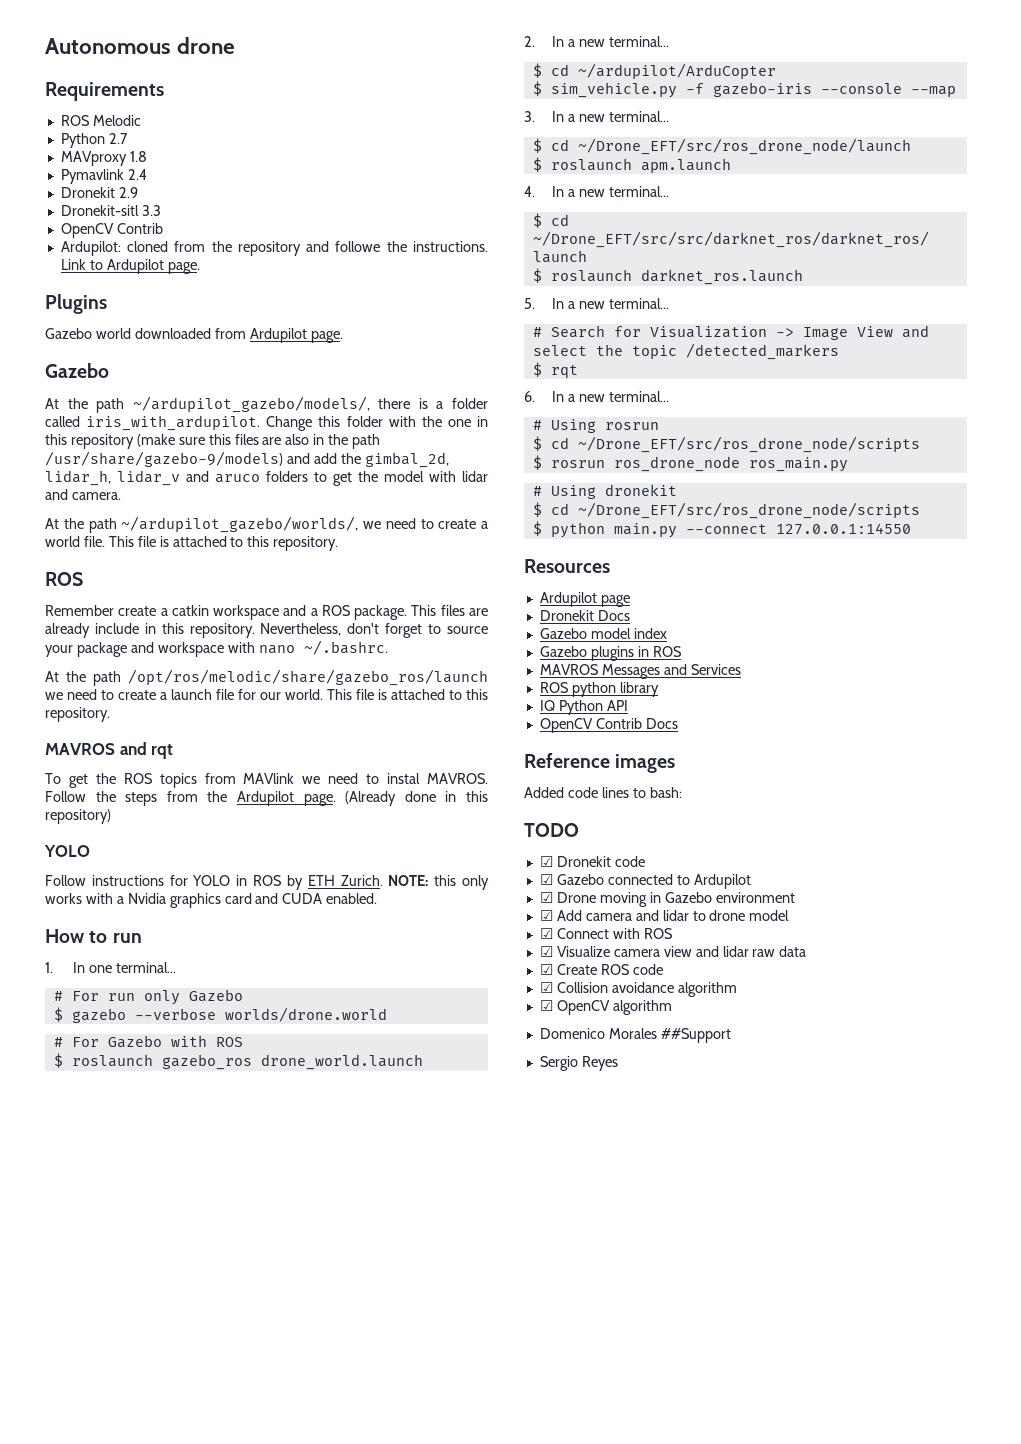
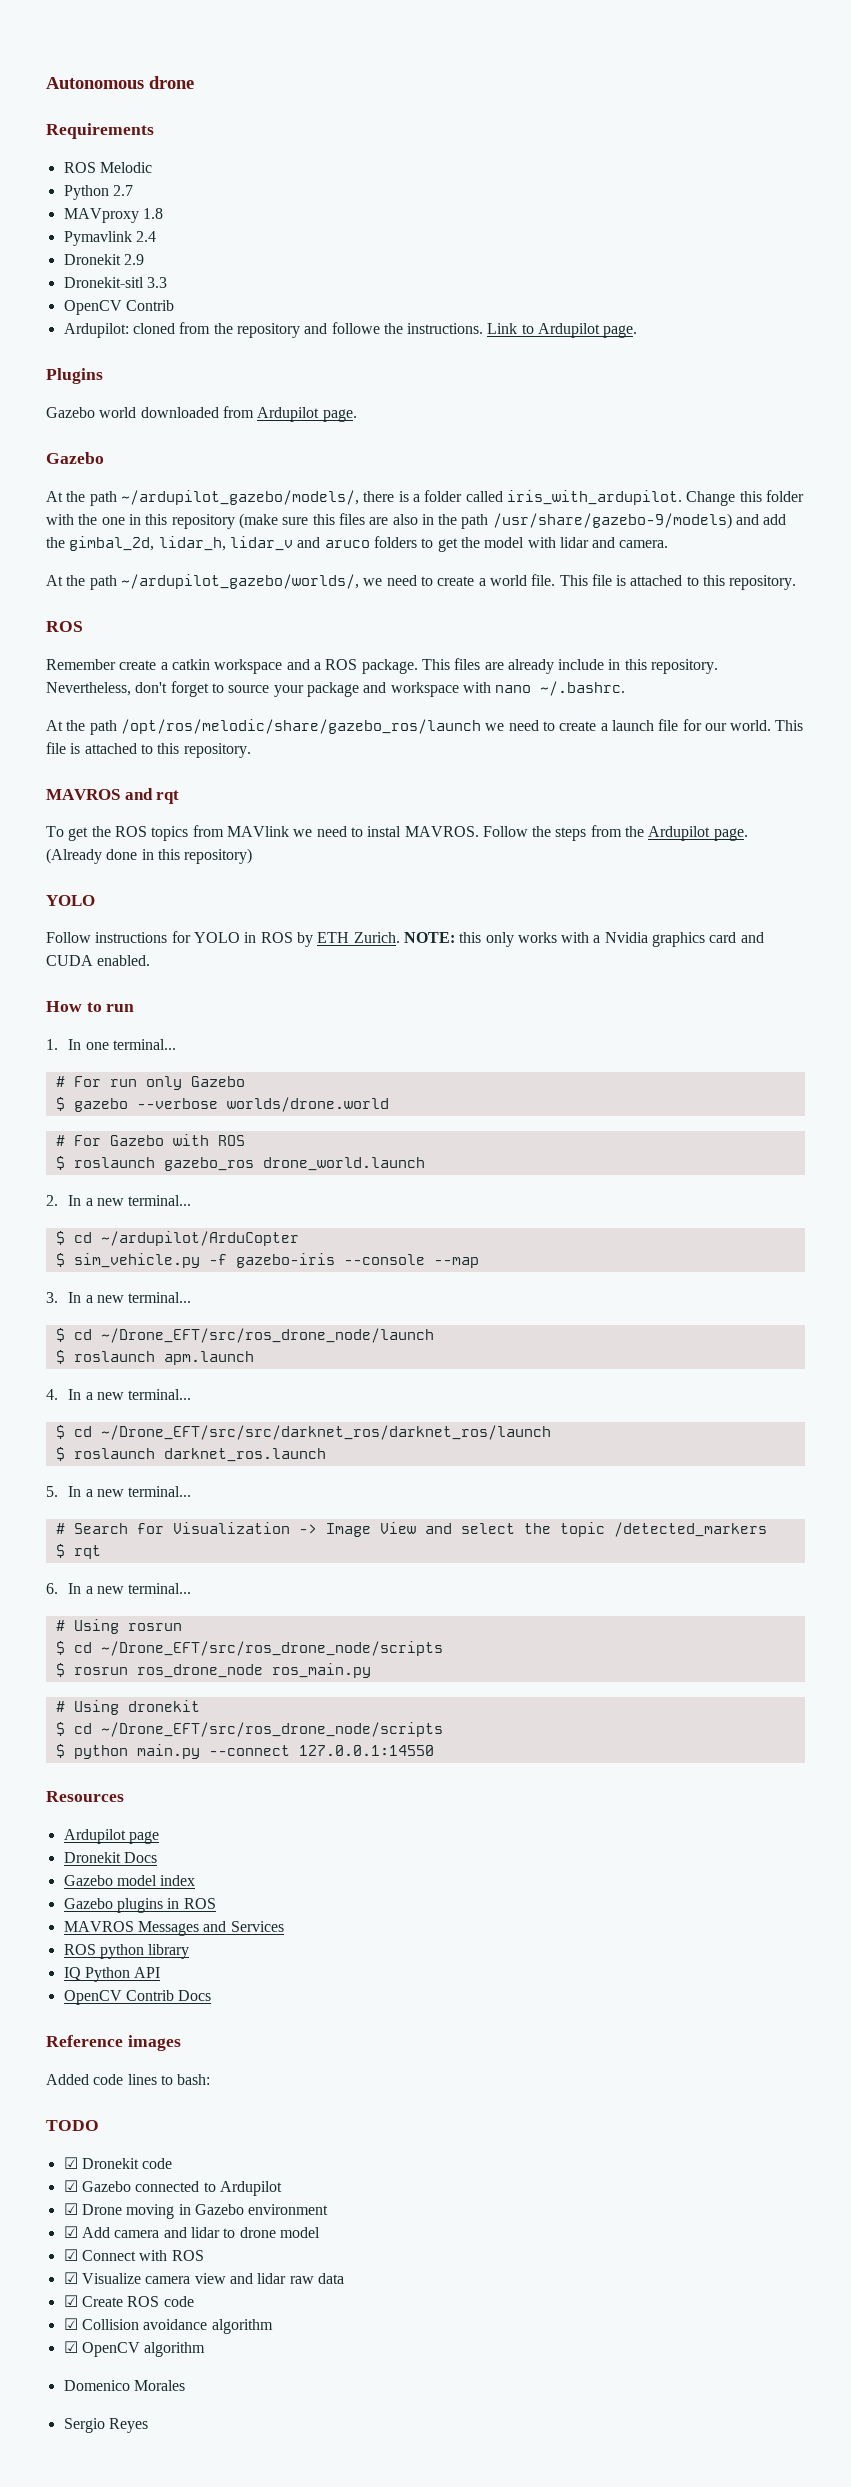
[660,1028,731,1043] ##Support -> (185, 2385) none

